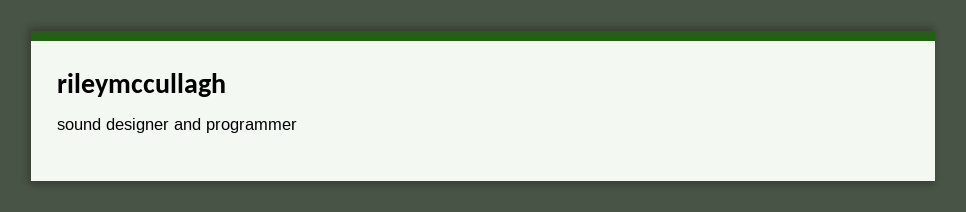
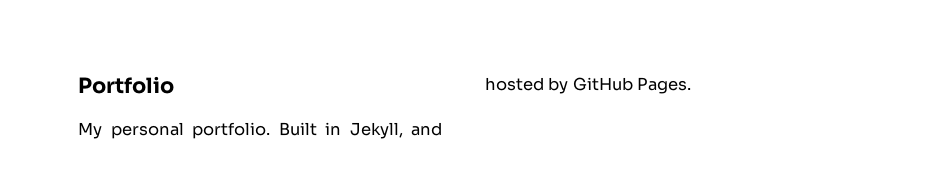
[57,73,226,97] [57,118,297,133] rileymccullagh // sound designer and programmer -> [78,76,174,94] [78,122,442,139] [485,77,692,94] Portfolio // My personal portfolio. Built in Jekyll, and hosted by GitHub Pages.

